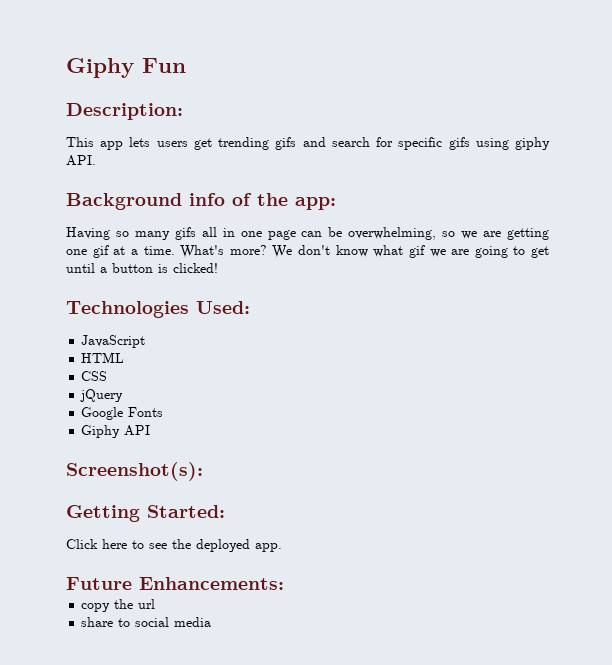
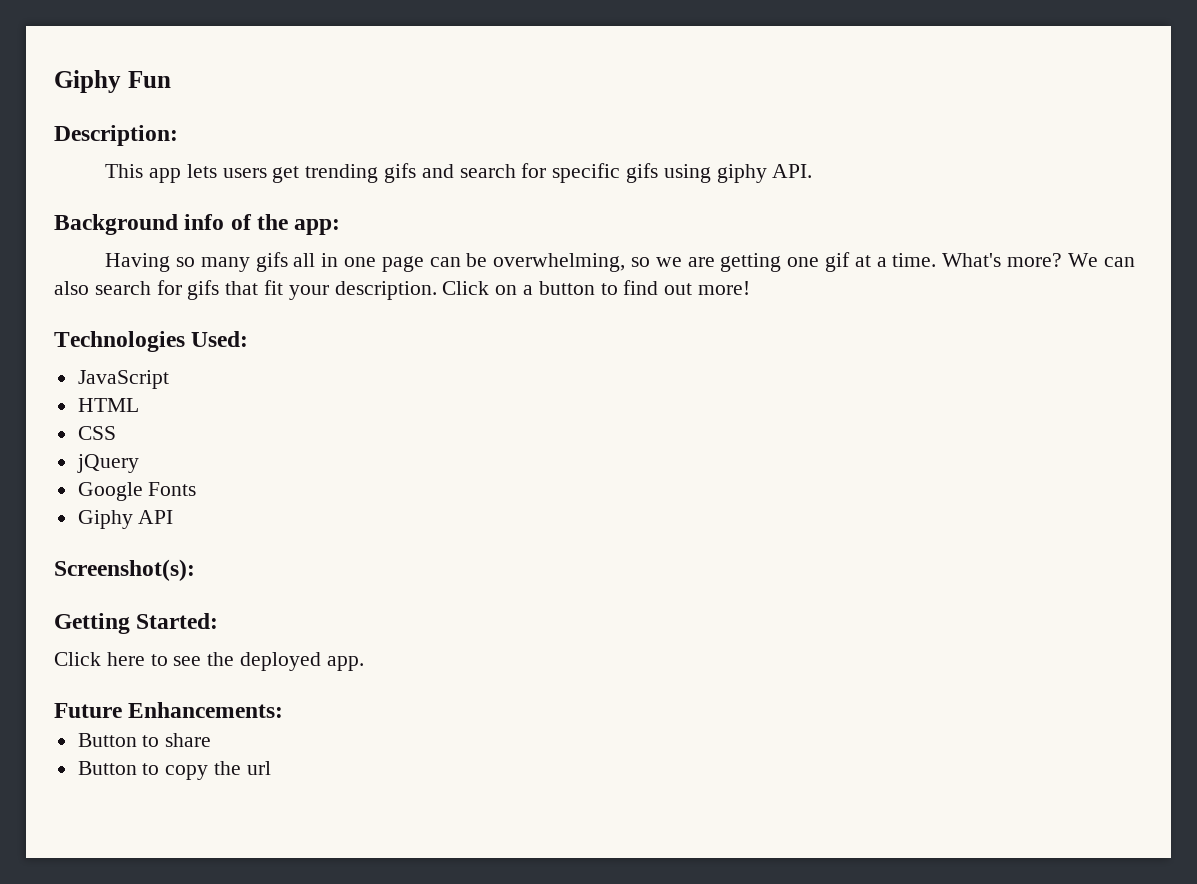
[298,245,549,258] [66,263,218,273] don't know what gif we are going to get until a button is clicked! -> [1103,257,1135,267] [54,280,751,300] can also search for gifs that fit your description. Click on a button to find out more!
(284, 583) none -> [77,733,212,747] [77,761,160,775] Button to share // Button to
[81,617,212,627] // share to social media -> (271, 768) none

